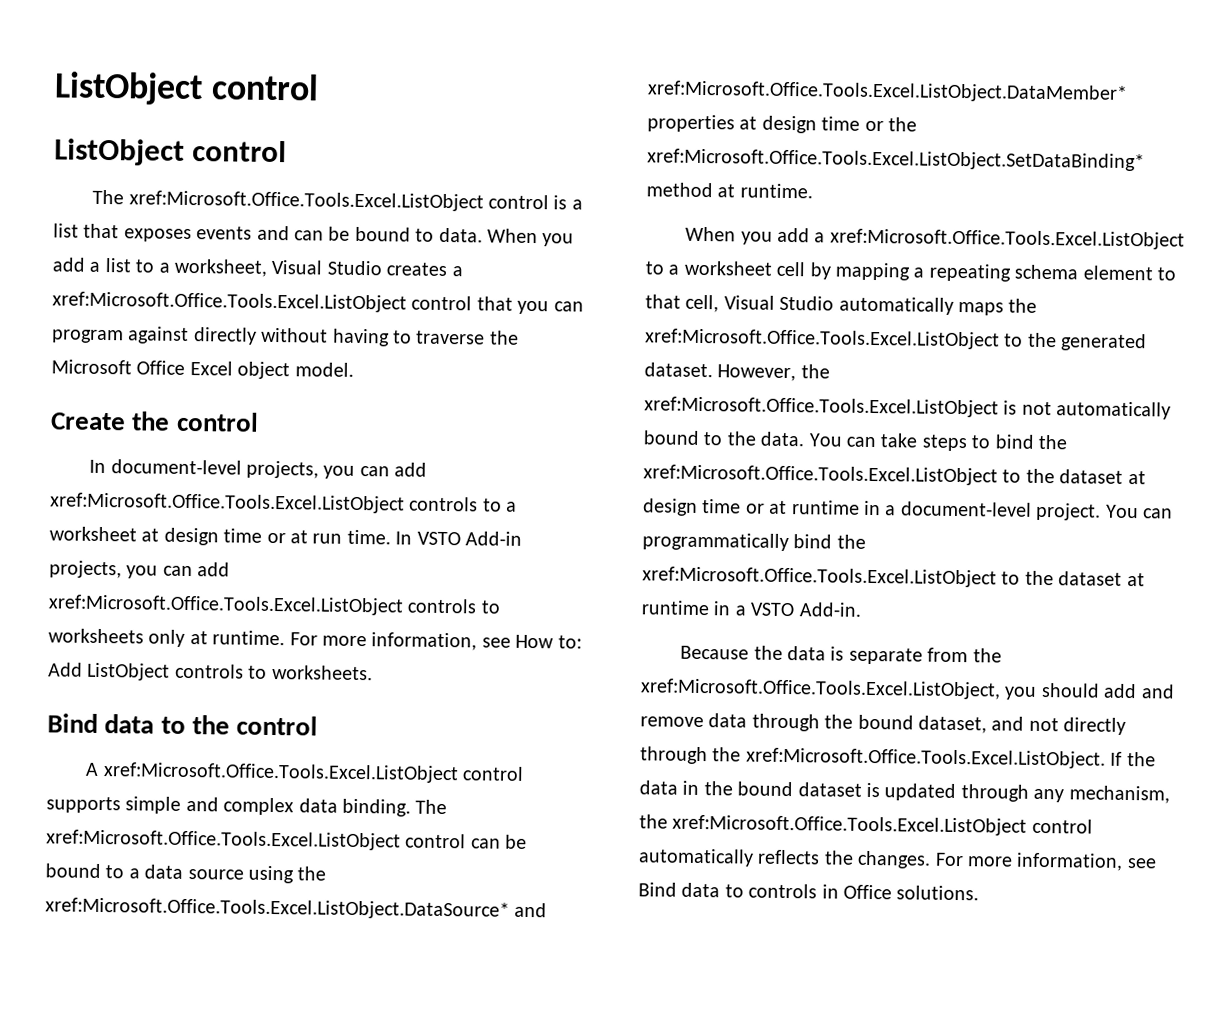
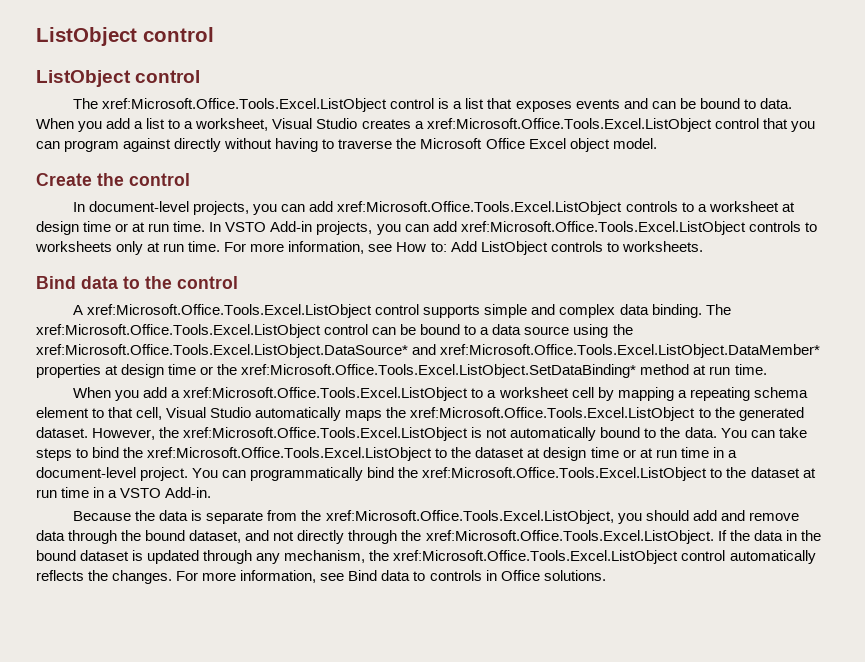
[212,630,286,646] runtime. -> [163,241,221,252] run time.
[739,183,813,199] runtime. -> [709,364,767,375] run time.
[791,500,860,515] runtime -> [655,447,709,458] run time
[641,600,710,616] runtime -> [36,487,90,498] run time

